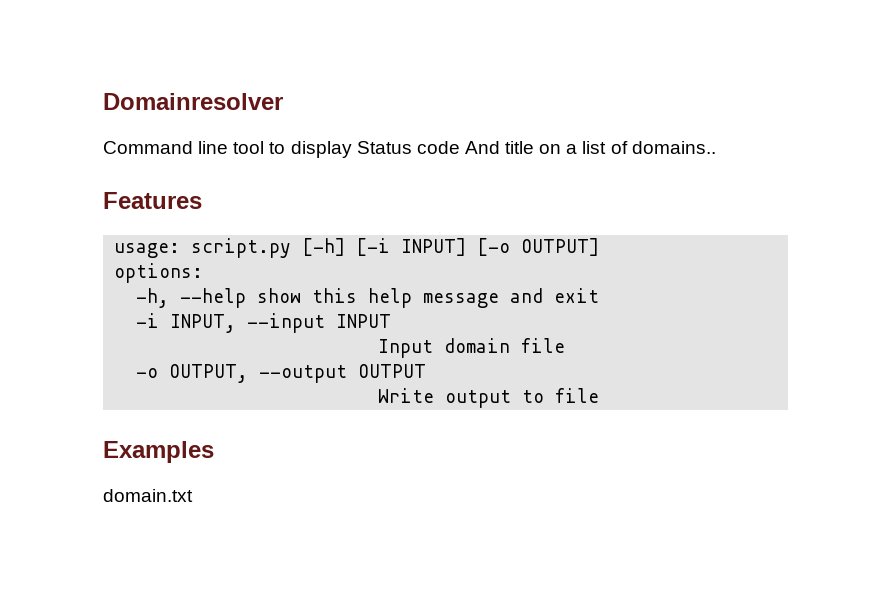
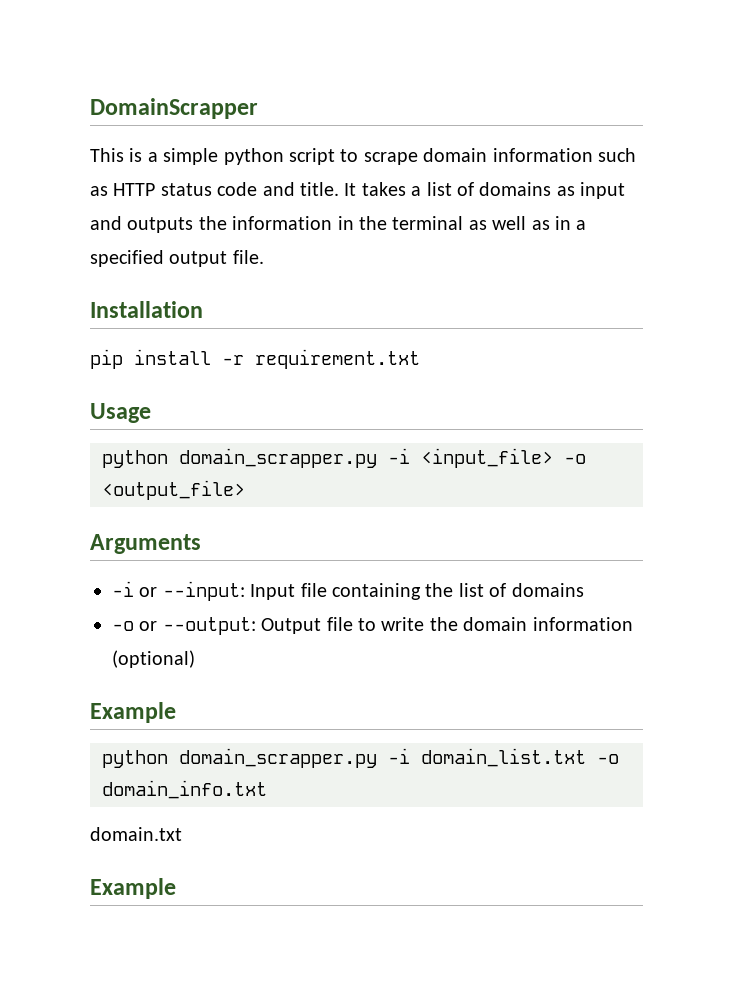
[103,93,283,110] [103,141,716,158] [103,192,202,209] [114,238,600,258] [114,263,204,283] [136,288,600,308] [136,313,392,333] [378,338,566,358] [136,364,427,383] [378,388,600,408] [103,441,214,463] Domainresolver // Command line tool to display Status code And title on a list of domains.. // Features // usage: script.py [-h] [-i INPUT] [-o OUTPUT] // options: // -h, --help show this help message and exit // -i INPUT, --input INPUT // Input domain file // -o OUTPUT, --output OUTPUT // Write output to file // Examples -> [90,98,258,119] [90,148,636,165] [90,182,626,199] [90,216,587,233] [90,250,264,267] [90,301,203,318] [90,349,420,369] [90,403,151,423] [102,448,586,468] [102,480,245,500] [90,534,201,554] [112,581,584,601] [112,617,633,635] [112,650,195,668] [90,702,176,723] [102,748,619,768] [102,780,267,799] DomainScrapper // This is a simple python script to scrape domain information such as HTTP status code and title. It takes a list of domains as input and outputs the information in the terminal as well as in a specified output file. // Installation // pip install -r requirement.txt // Usage // python domain_scrapper.py -i <input_file> -o <output_file> // Arguments // -i or --input: Input file containing the list of domains // -o or --output: Output file to write the domain information (optional) // Example // python domain_scrapper.py -i domain_list.txt -o domain_info.txt
(193, 495) none -> [90,878,176,899] // Example

